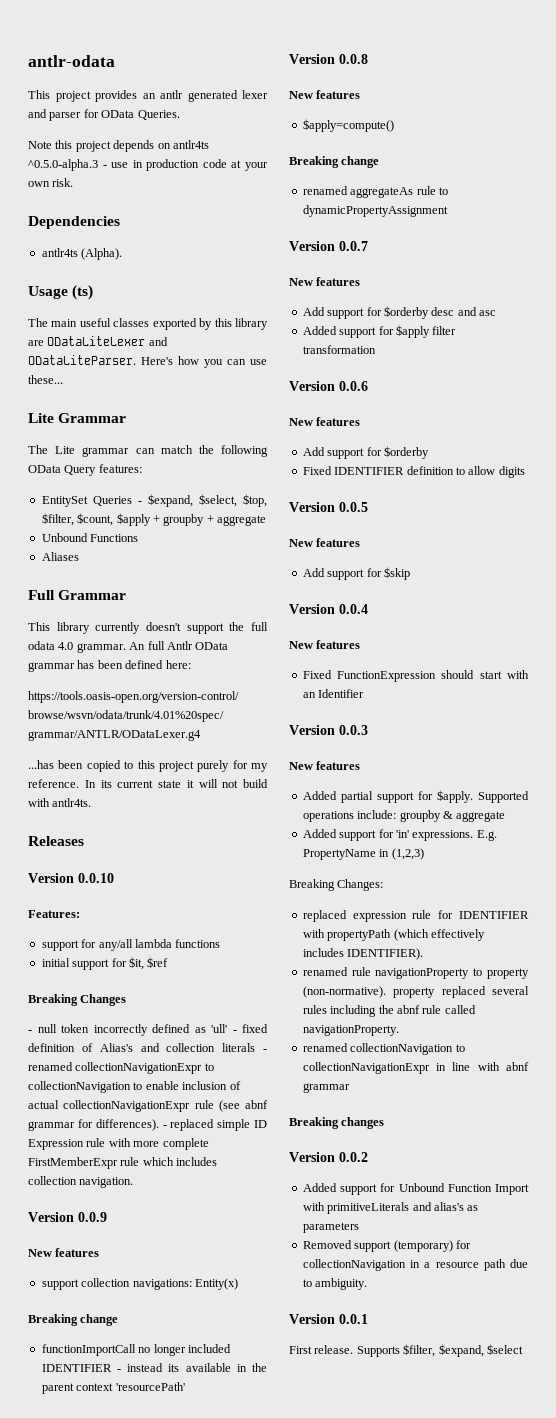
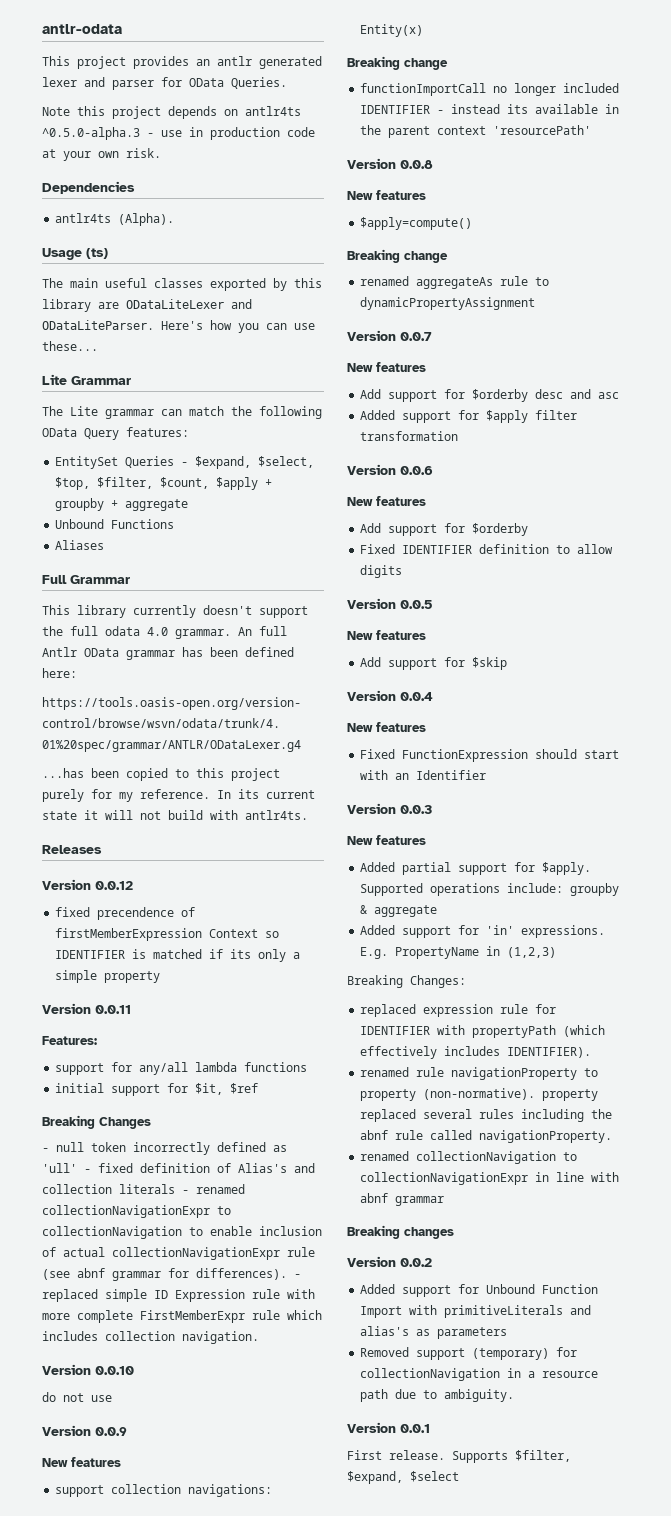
[78,873,114,883] 0.0.10 -> [95,881,133,890] [55,907,196,920] [55,928,280,941] [55,949,301,962] [55,970,161,983] [42,1003,131,1014] 0.0.12 // fixed precendence of firstMemberExpression Context so IDENTIFIER is matched if its only a simple property // Version 0.0.11
(134, 1182) none -> [42,1364,134,1375] [42,1392,112,1402] // Version 0.0.10 // do not use

